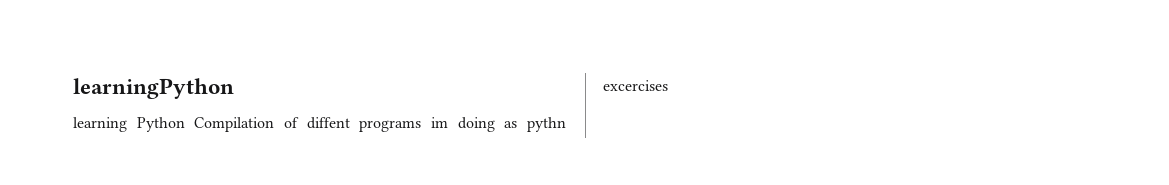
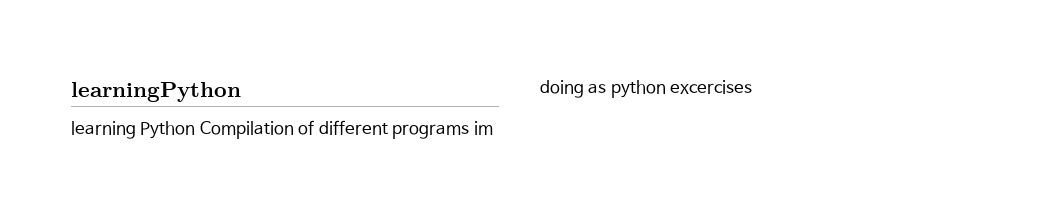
[306,117,350,129] diffent -> [318,120,388,135] different
[527,117,566,132] pythn -> [610,80,666,98] python

